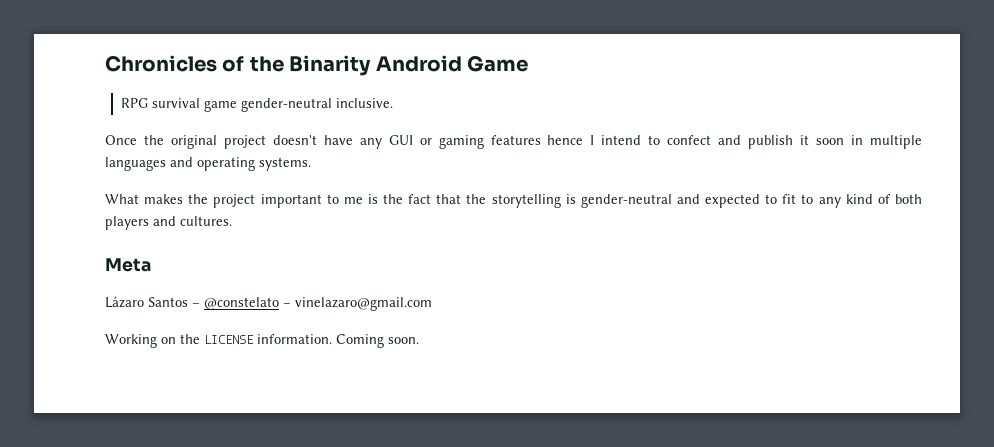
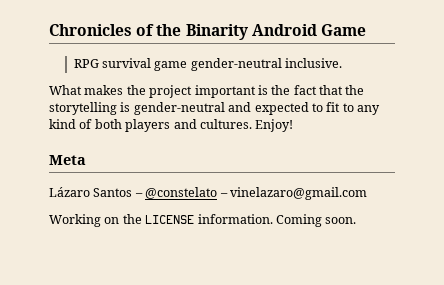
[105,135,923,149] [105,157,311,171] // Once the original project doesn't have any GUI or gaming features hence I intend to confect and publish it soon in multiple languages and operating systems. -> (343, 63) none
[326,194,363,204] to me -> (256, 91) none
(232, 221) none -> [255,119,294,132] Enjoy!

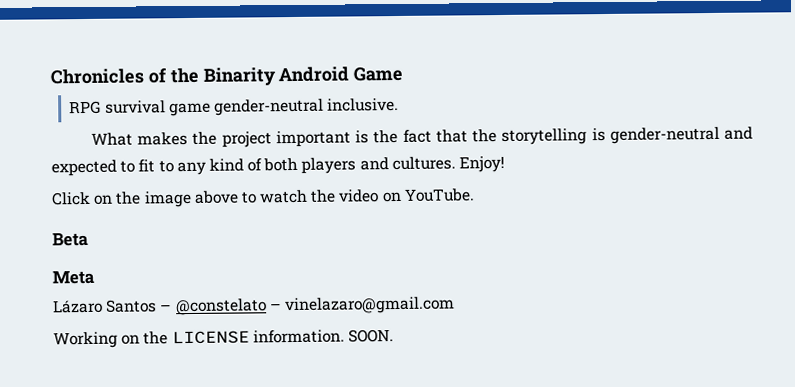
(294, 125) none -> [51,188,475,208] [52,231,89,247] // Click on the image above to watch the video on YouTube. // Beta
[275,214,357,227] Coming soon. -> [347,329,394,343] SOON.

